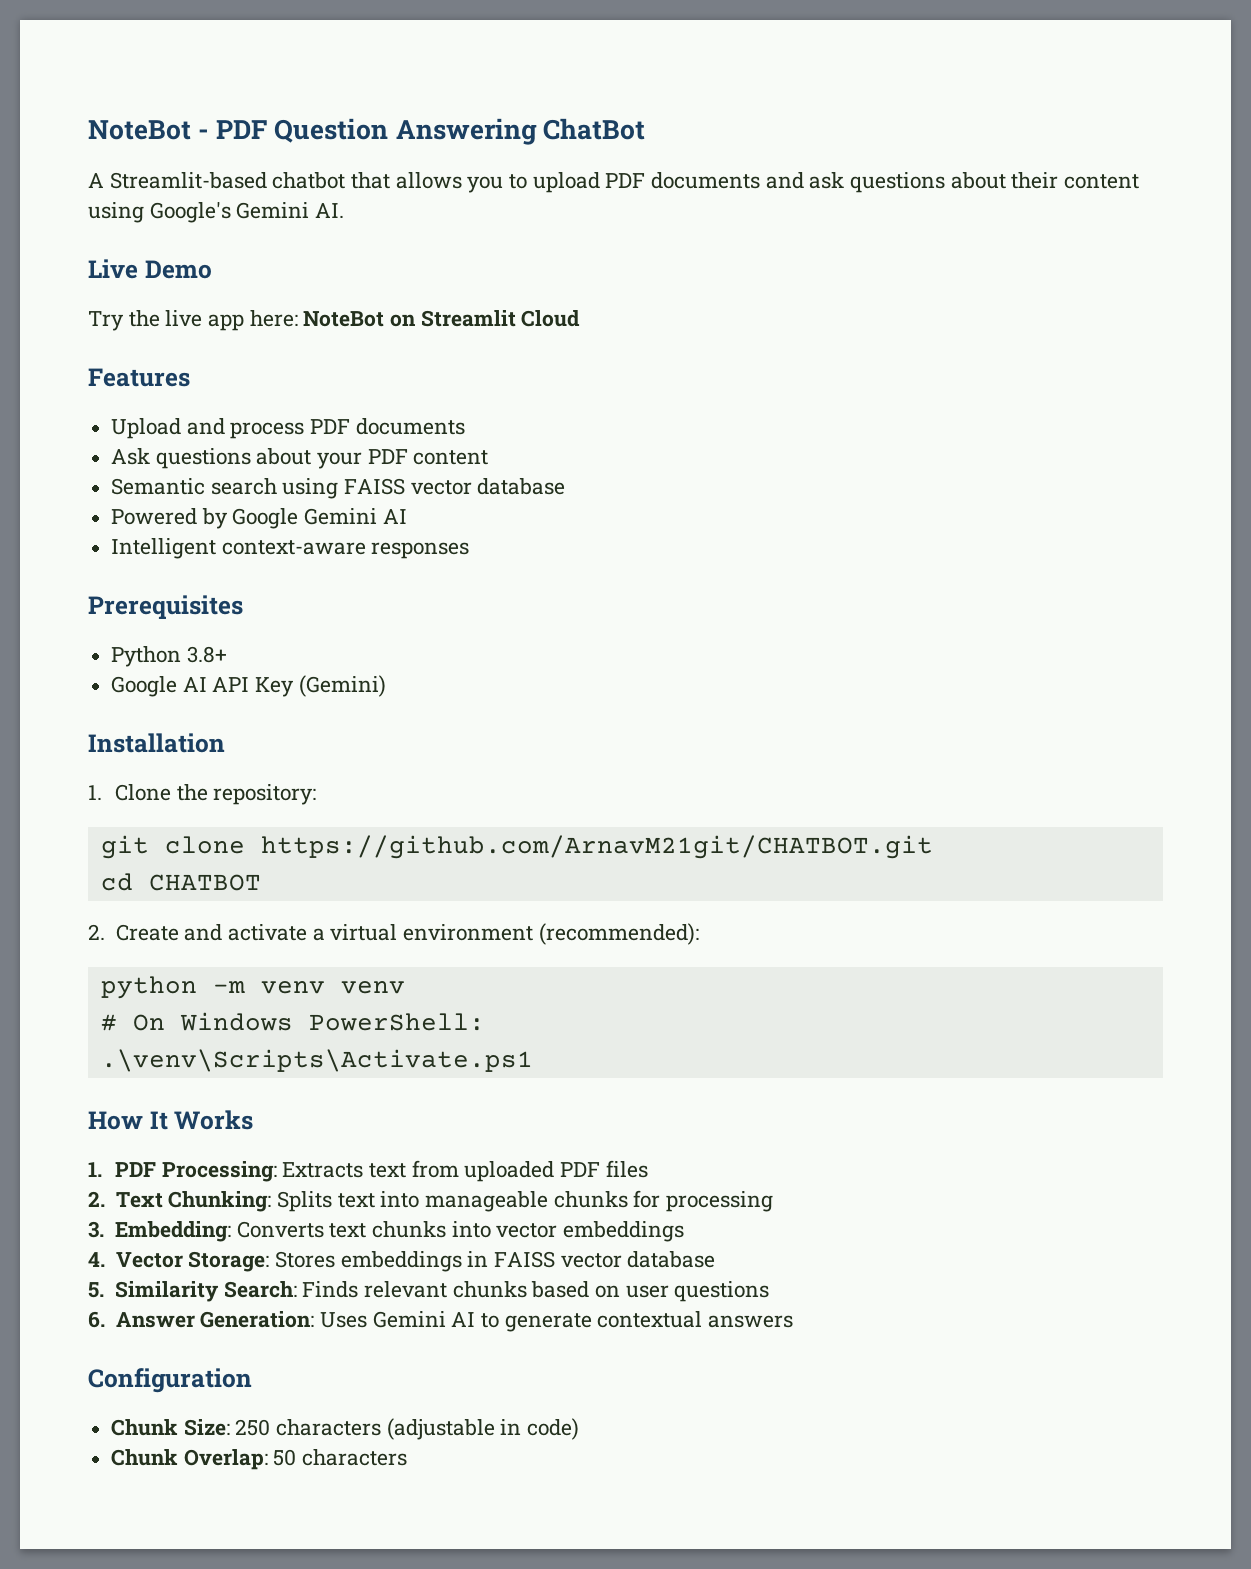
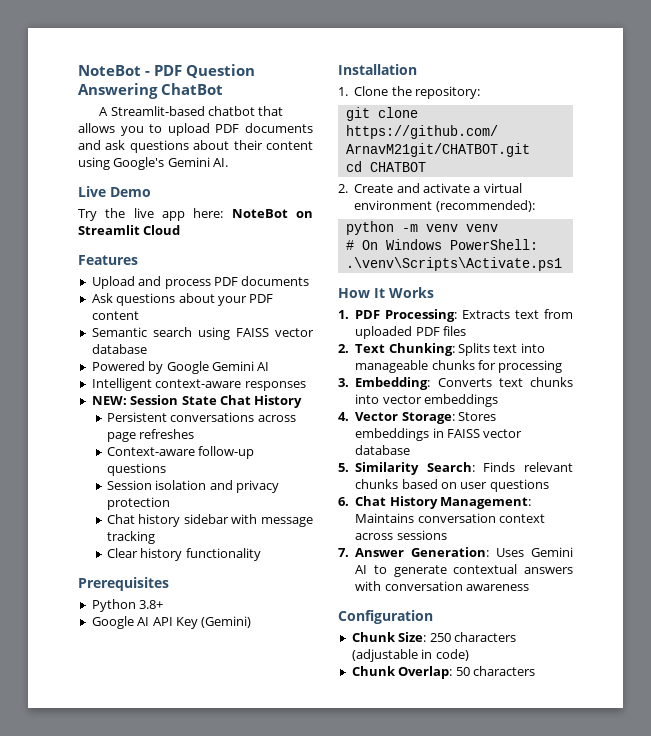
(470, 550) none -> [91,395,303,408] [106,412,296,422] [106,429,195,442] [106,446,255,459] [106,463,166,476] [106,480,280,493] [106,497,170,510] [106,514,313,527] [106,531,155,544] [106,548,261,561] // NEW: Session State Chat History // Persistent conversations across page refreshes // Context-aware follow-up questions // Session isolation and privacy protection // Chat history sidebar with message tracking // Clear history functionality
(105, 1319) none -> [355,496,531,509] [355,513,545,523] [355,530,447,540] [338,548,349,557] Chat History Management: Maintains conversation context across sessions // 7.
(793, 1321) none -> [355,581,529,591] with conversation awareness

